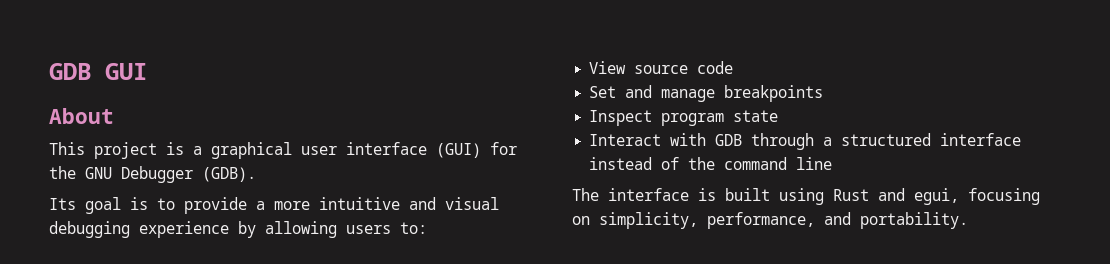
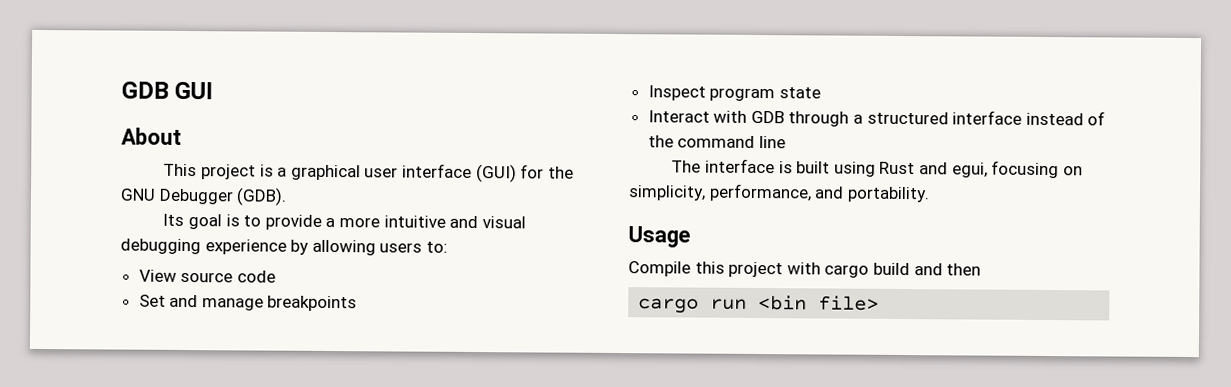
(968, 220) none -> [628,226,691,248] [628,261,982,278] [638,294,880,314] // Usage // Compile this project with cargo build and then // cargo run <bin file>

